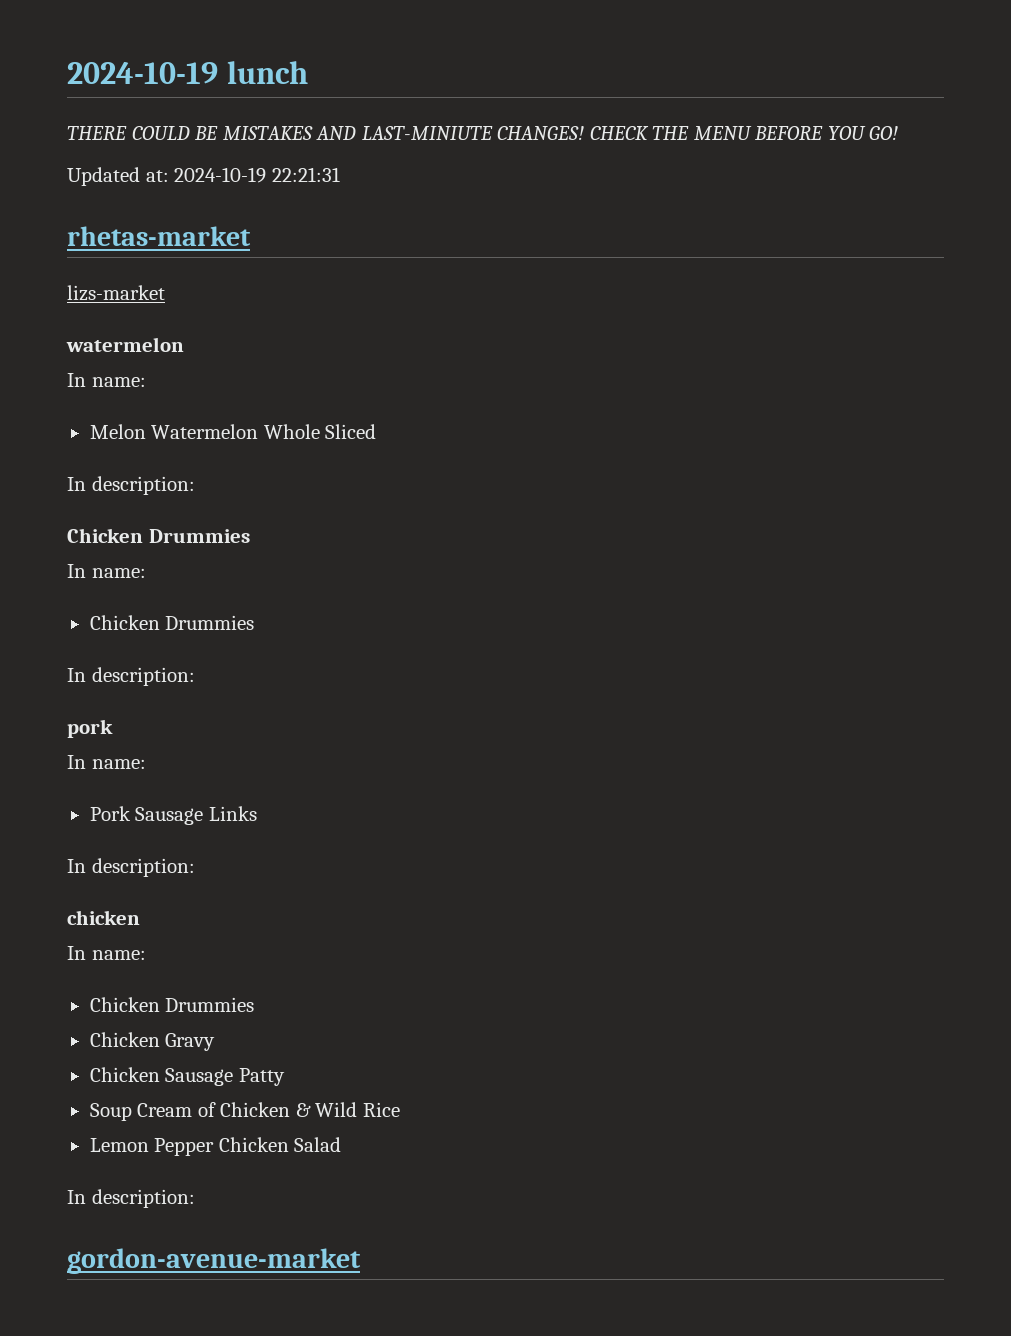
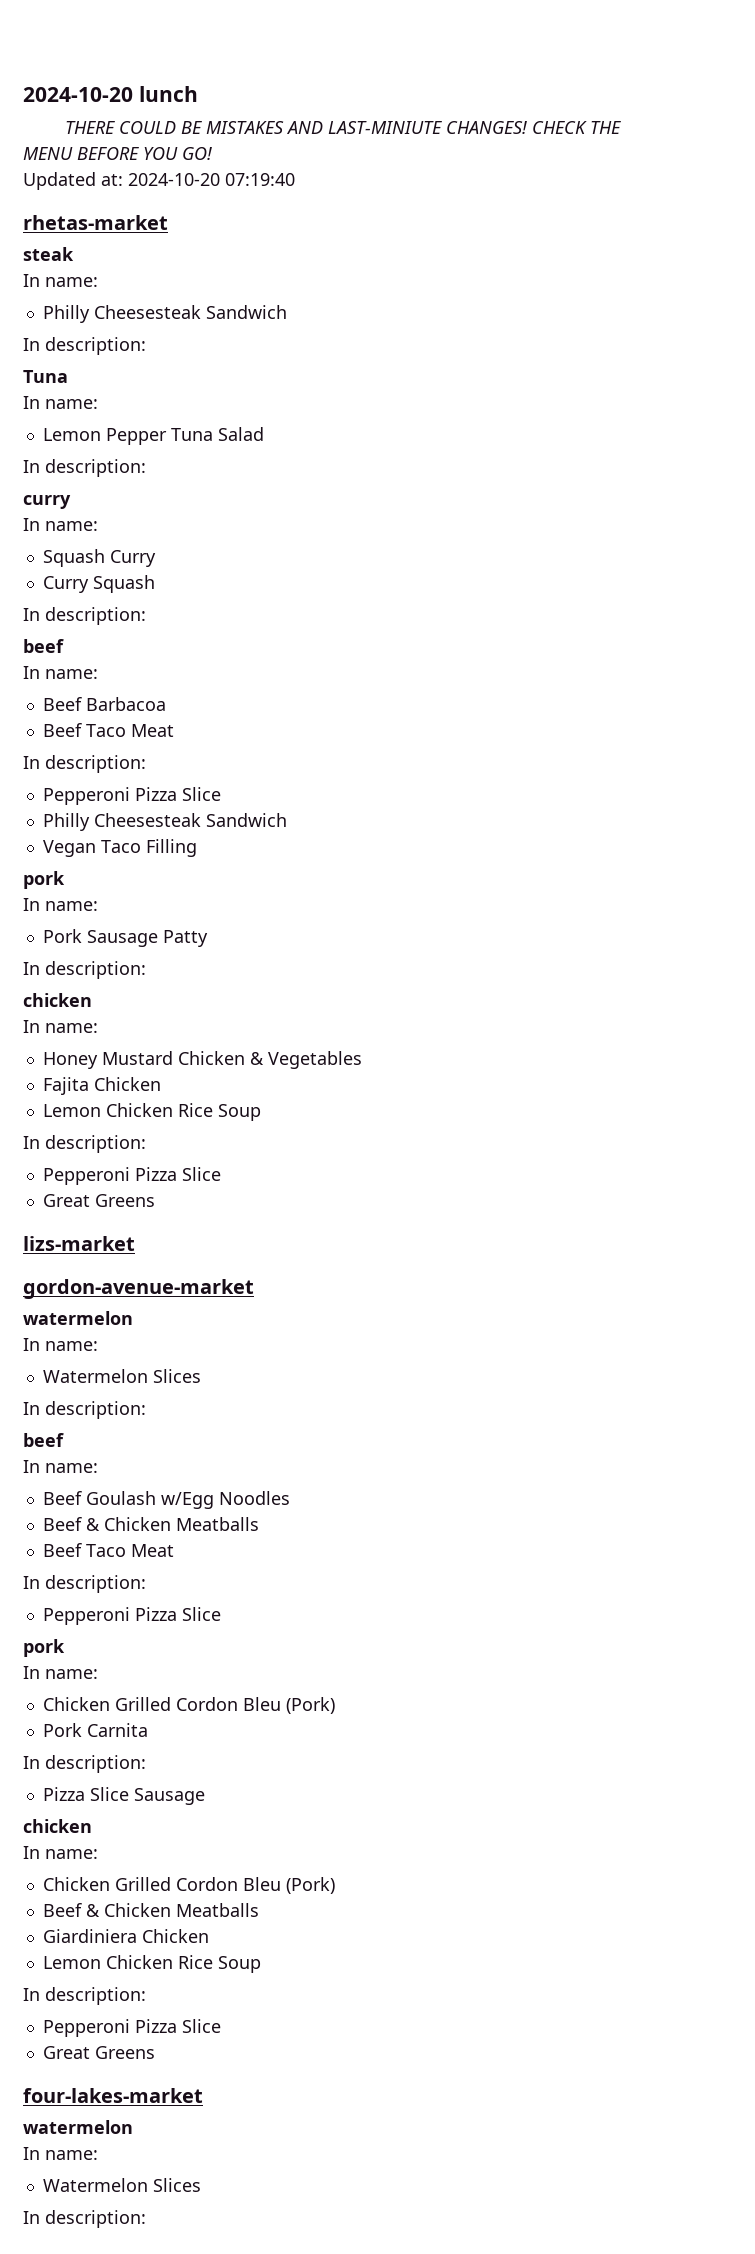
[67,62,218,84] 2024-10-19 -> [23,87,133,102] 2024-10-20
[174,167,340,183] 2024-10-19 22:21:31 -> [128,173,295,186] 2024-10-20 07:19:40
[67,285,165,301] [66,337,184,352] [67,373,146,387] [89,424,377,439] [67,476,195,495] [67,528,250,543] [67,564,146,578] [89,615,255,630] [67,667,195,686] lizs-market // watermelon // In name: // Melon Watermelon Whole Sliced // In description: // Chicken Drummies // In name: // Chicken Drummies // In description: -> [23,247,74,261] [23,274,98,287] [42,305,287,323] [23,337,146,355] [23,370,68,383] [23,396,98,409] [42,427,264,445] [23,459,146,477] [23,495,71,509] [23,518,98,531] [42,549,156,567] [42,575,155,593] [23,607,146,625] [23,639,64,653] [23,666,98,679] [42,697,166,711] [42,723,174,737] [23,755,146,773] [42,787,221,805] [42,813,287,831] [42,839,197,857] steak // In name: // Philly Cheesesteak Sandwich // In description: // Tuna // In name: // Lemon Pepper Tuna Salad // In description: // curry // In name: // Squash Curry // Curry Squash // In description: // beef // In name: // Beef Barbacoa // Beef Taco Meat // In description: // Pepperoni Pizza Slice // Philly Cheesesteak Sandwich // Vegan Taco Filling
[208,806,257,821] Links -> [162,930,208,947] Patty
[89,997,255,1012] [89,1032,216,1051] [89,1067,285,1086] [89,1102,400,1121] [89,1137,342,1156] [67,1189,195,1208] [67,1248,361,1274] Chicken Drummies // Chicken Gravy // Chicken Sausage Patty // Soup Cream of Chicken & Wild Rice // Lemon Pepper Chicken Salad // In description: // gordon-avenue-market -> [42,1051,362,1069] [42,1077,161,1095] [42,1103,261,1121] [23,1135,146,1153] [42,1167,221,1185] [42,1194,155,1207] [23,1236,135,1251] [23,1279,254,1299] [23,1311,133,1325] [23,1338,98,1351] [42,1369,201,1383] [23,1401,146,1419] [23,1433,64,1447] [23,1460,98,1473] [42,1491,290,1509] [42,1517,259,1531] [42,1543,174,1557] [23,1575,146,1593] [42,1607,221,1625] [23,1639,65,1657] [23,1666,98,1679] [42,1697,335,1714] [42,1723,148,1737] [23,1755,146,1773] [42,1787,205,1805] [23,1819,92,1833] [23,1846,98,1859] [42,1877,335,1894] [42,1903,259,1917] [42,1929,209,1943] [42,1955,261,1973] [23,1987,146,2005] [42,2019,221,2037] [42,2046,155,2059] [23,2088,203,2103] [23,2120,133,2134] [23,2147,98,2160] [42,2178,201,2192] [23,2210,146,2228] Honey Mustard Chicken & Vegetables // Fajita Chicken // Lemon Chicken Rice Soup // In description: // Pepperoni Pizza Slice // Great Greens // lizs-market // gordon-avenue-market // watermelon // In name: // Watermelon Slices // In description: // beef // In name: // Beef Goulash w/Egg Noodles // Beef & Chicken Meatballs // Beef Taco Meat // In description: // Pepperoni Pizza Slice // pork // In name: // Chicken Grilled Cordon Bleu (Pork) // Pork Carnita // In description: // Pizza Slice Sausage // chicken // In name: // Chicken Grilled Cordon Bleu (Pork) // Beef & Chicken Meatballs // Giardiniera Chicken // Lemon Chicken Rice Soup // In description: // Pepperoni Pizza Slice // Great Greens // four-lakes-market // watermelon // In name: // Watermelon Slices // In description:

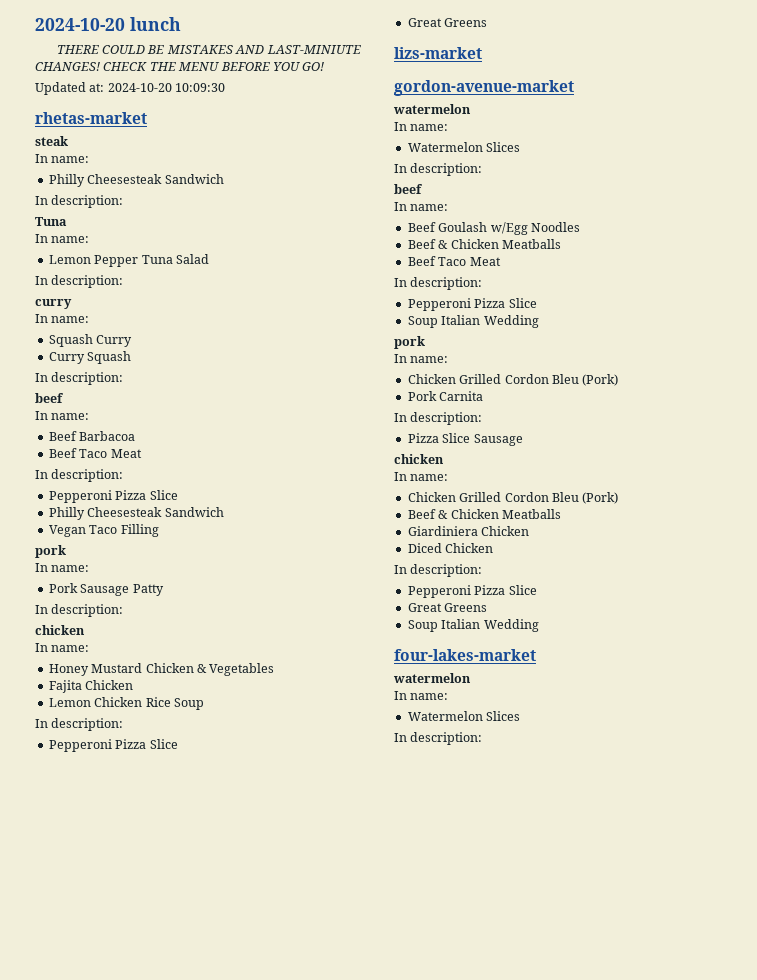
[225,173,295,186] 07:19:40 -> [175,83,226,92] 10:09:30
(221, 1614) none -> [407,315,539,328] // Soup Italian Wedding
[42,1955,261,1973] [23,1987,146,2005] [42,2019,221,2037] [42,2046,155,2059] Lemon Chicken Rice Soup // In description: // Pepperoni Pizza Slice // Great Greens -> [407,543,494,553] [394,564,483,577] [407,585,537,598] [407,603,488,612] [407,619,539,632] Diced Chicken // In description: // Pepperoni Pizza Slice // Great Greens // Soup Italian Wedding

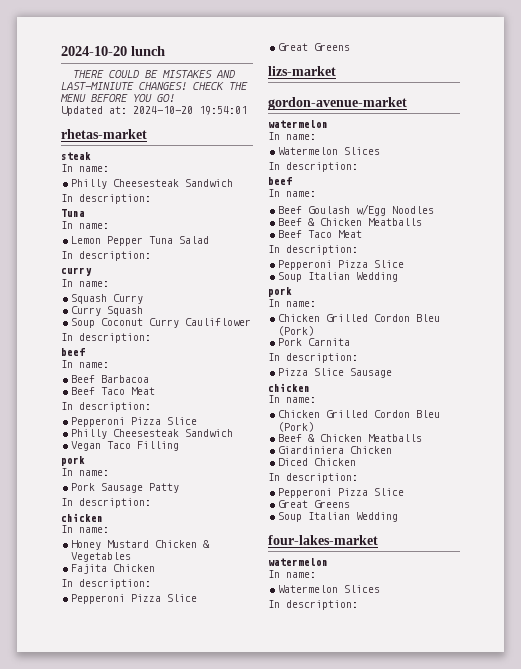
[175,83,226,92] 10:09:30 -> [199,106,247,115] 19:54:01
(132, 357) none -> [70,318,251,328] // Soup Coconut Curry Cauliflower
[48,697,204,710] // Lemon Chicken Rice Soup -> (155, 568) none

